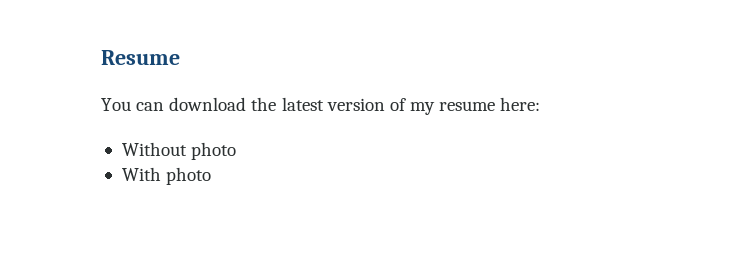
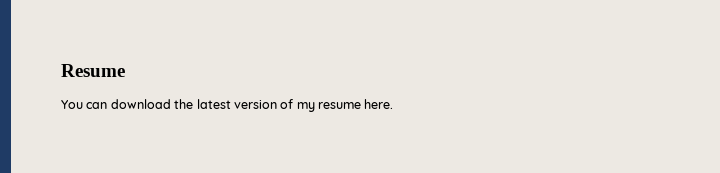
[500,97,541,111] [121,142,237,160] [121,167,212,185] here: // Without photo // With photo -> [364,99,394,109] here.

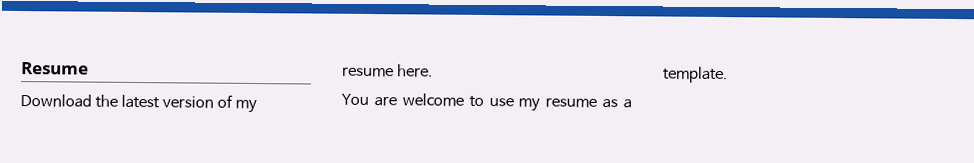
[61,99,171,109] You can download -> [20,94,92,108] Download
(394, 104) none -> [341,93,632,112] [662,66,728,84] // You are welcome to use my resume as a template.

